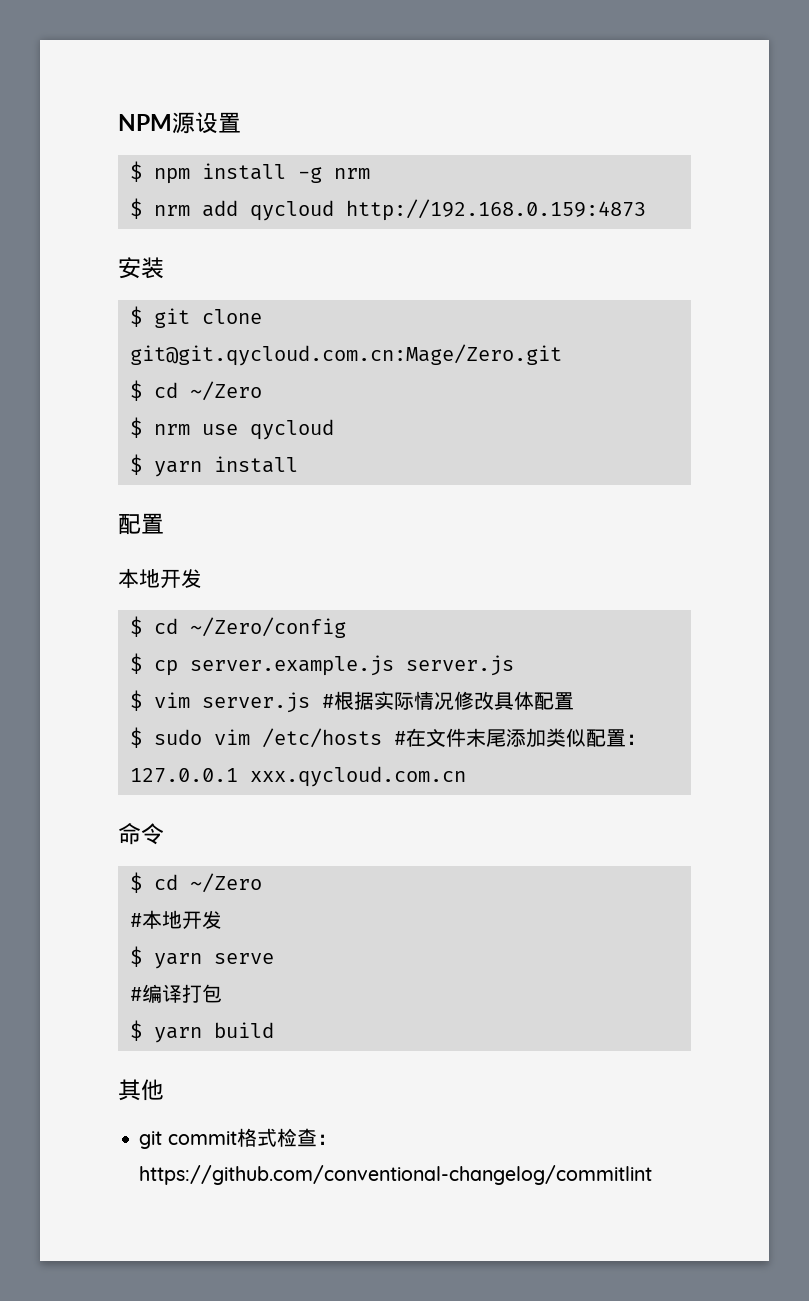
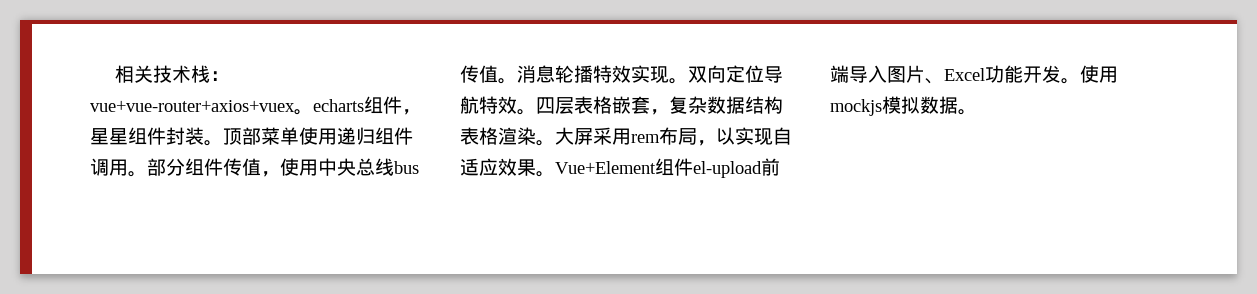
[118,112,241,134] [129,161,370,184] [129,198,646,221] [118,257,164,279] [129,306,262,328] [129,344,562,366] [129,380,262,401] [129,417,334,440] [129,454,298,477] [118,513,164,535] [118,568,202,589] [129,616,346,638] [129,653,514,676] [129,690,574,713] [129,727,646,748] [129,766,466,787] [118,823,164,845] [129,872,262,893] [129,910,222,929] [129,946,274,969] [129,984,222,1003] [129,1020,274,1043] [118,1079,164,1101] [139,1128,337,1149] [139,1165,653,1185] NPM源设置 // $ npm install -g nrm // $ nrm add qycloud http://192.168.0.159:4873 // 安装 // $ git clone git@git.qycloud.com.cn:Mage/Zero.git // $ cd ~/Zero // $ nrm use qycloud // $ yarn install // 配置 // 本地开发 // $ cd ~/Zero/config // $ cp server.example.js server.js // $ vim server.js #根据实际情况修改具体配置 // $ sudo vim /etc/hosts #在文件末尾添加类似配置：127.0.0.1 xxx.qycloud.com.cn // 命令 // $ cd ~/Zero // #本地开发 // $ yarn serve // #编译打包 // $ yarn build // 其他 // git commit格式检查：https://github.com/conventional-changelog/commitlint -> [115,65,230,83] [90,96,421,115] [90,127,413,146] [90,158,419,177] [460,65,783,84] [460,96,783,115] [460,127,792,146] [460,158,780,178] [830,65,1118,84] [830,96,977,116] 相关技术栈：vue+vue-router+axios+vuex。echarts组件，星星组件封装。顶部菜单使用递归组件调用。部分组件传值，使用中央总线bus传值。消息轮播特效实现。双向定位导航特效。四层表格嵌套，复杂数据结构表格渲染。大屏采用rem布局，以实现自适应效果。Vue+Element组件el-upload前端导入图片、Excel功能开发。使用mockjs模拟数据。

